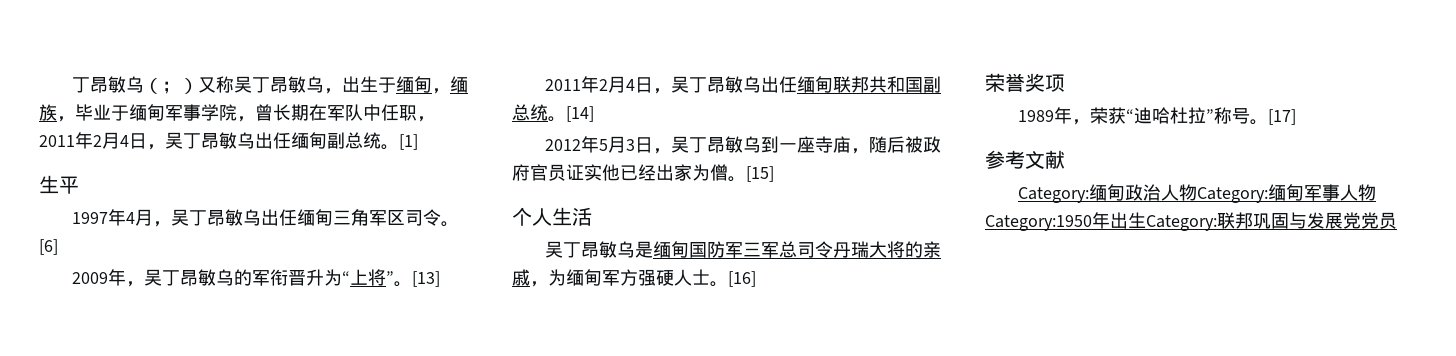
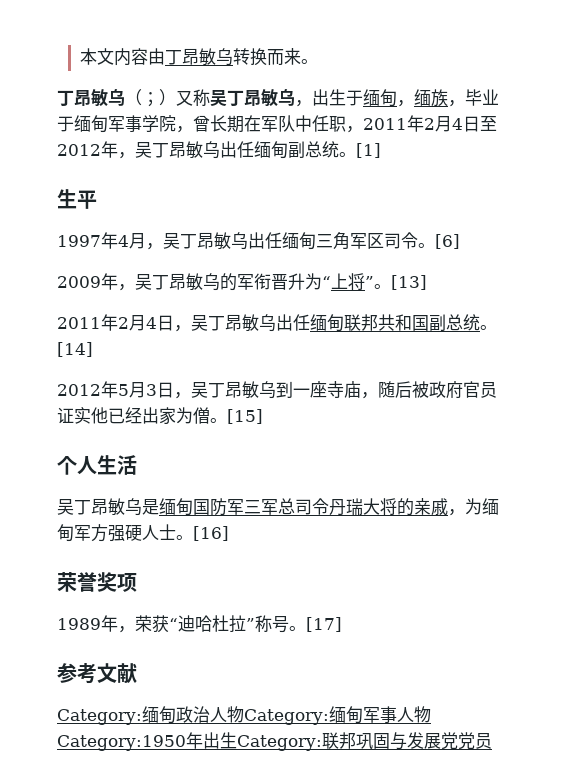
(72, 85) none -> [80,48,319,66] 本文内容由丁昂敏乌转换而来。 //
(147, 141) none -> [480,116,497,131] [57,141,118,158] 至2012年

